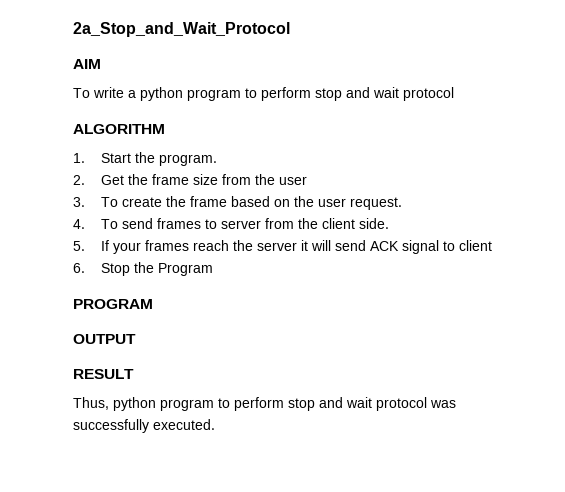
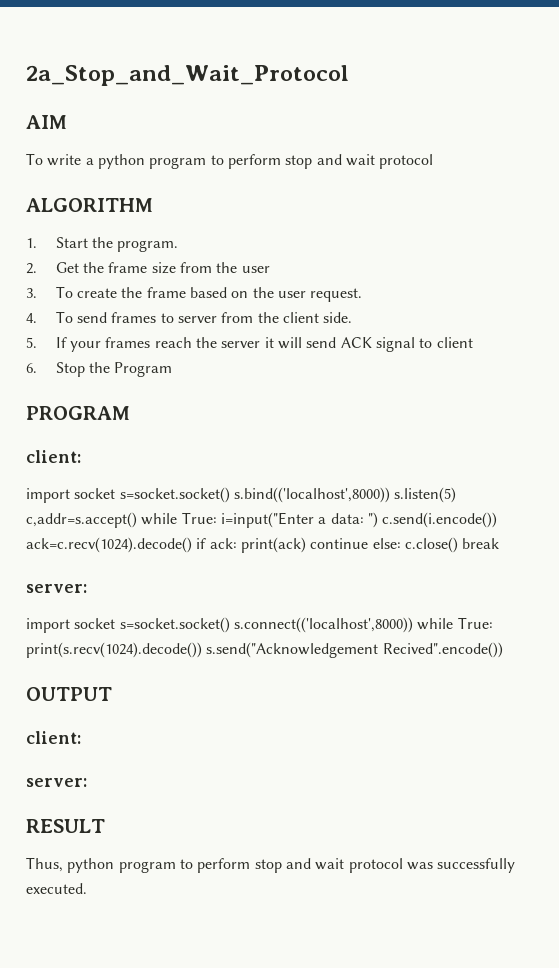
(153, 304) none -> [26,450,81,463] [26,487,457,503] [26,512,498,528] [26,537,500,553] [26,584,87,593] [26,617,493,633] [26,642,503,658] // client: // import socket s=socket.socket() s.bind(('localhost',8000)) s.listen(5) c,addr=s.accept() while True: i=input("Enter a data: ") c.send(i.encode()) ack=c.recv(1024).decode() if ack: print(ack) continue else: c.close() break // server: // import socket s=socket.socket() s.connect(('localhost',8000)) while True: print(s.recv(1024).decode()) s.send("Acknowledgement Recived".encode())
(136, 339) none -> [26,731,81,744] [26,778,87,787] // client: // server:

